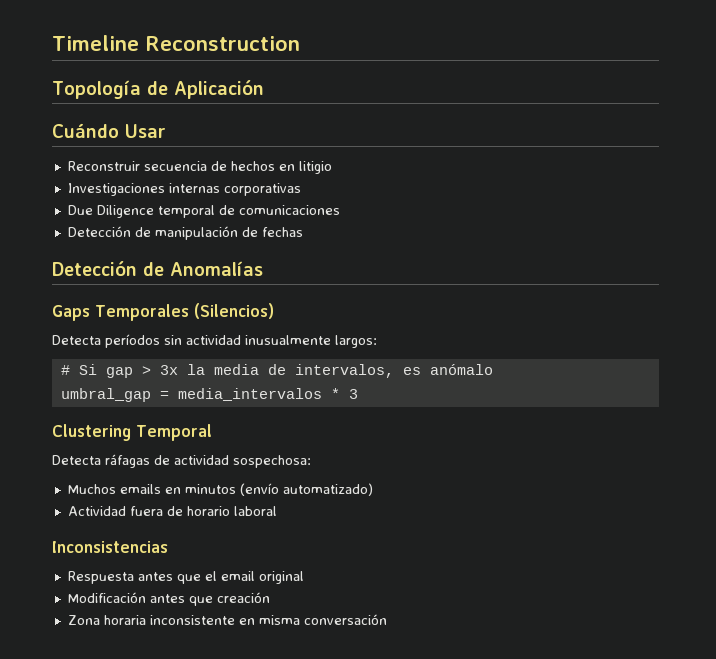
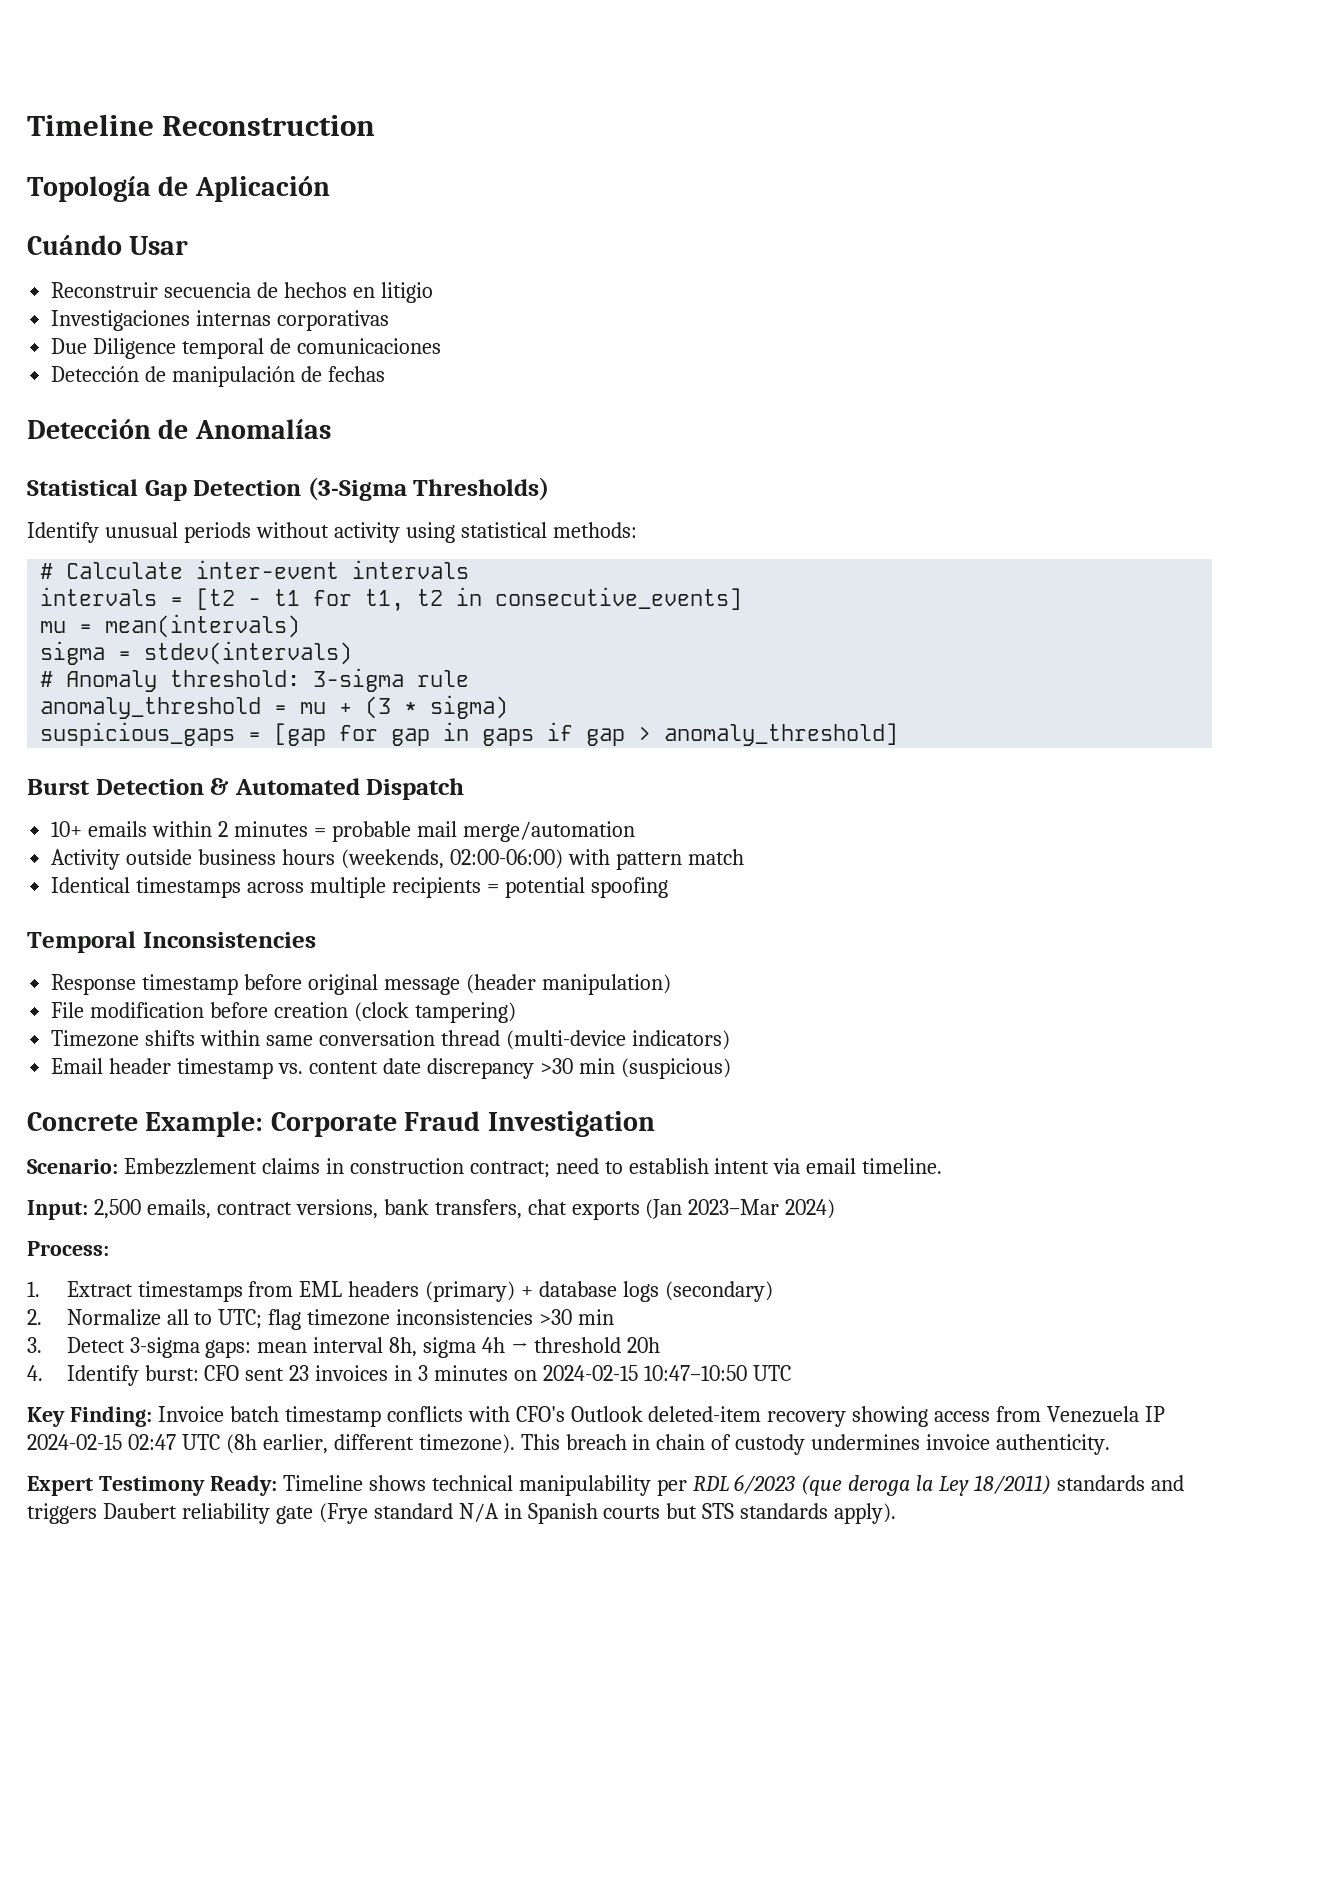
[52,303,274,321] [52,334,377,348] [60,364,493,378] [60,388,358,402] [52,424,212,441] [52,454,311,468] [67,483,373,496] [67,506,277,516] [52,541,168,553] [67,571,304,584] [67,592,270,606] [67,614,387,625] Gaps Temporales (Silencios) // Detecta períodos sin actividad inusualmente largos: // # Si gap > 3x la media de intervalos, es anómalo // umbral_gap = media_intervalos * 3 // Clustering Temporal // Detecta ráfagas de actividad sospechosa: // Muchos emails en minutos (envío automatizado) // Actividad fuera de horario laboral // Inconsistencias // Respuesta antes que el email original // Modificación antes que creación // Zona horaria inconsistente en misma conversación -> [27,477,550,501] [27,522,637,543] [40,560,470,579] [40,587,743,611] [40,614,301,638] [40,641,353,665] [40,668,470,692] [40,695,509,719] [40,722,899,746] [27,778,465,800] [51,821,635,842] [51,849,744,870] [51,877,668,898] [27,931,316,953] [51,974,671,995] [51,1002,516,1023] [51,1030,730,1050] [51,1058,731,1079] [27,1111,655,1137] [27,1158,943,1178] [27,1199,836,1220] [27,1241,109,1256] [27,1281,774,1302] [27,1309,615,1330] [27,1337,661,1358] [27,1365,791,1386] [27,1406,1166,1427] [27,1434,1111,1455] [27,1474,1185,1496] [27,1503,897,1524] Statistical Gap Detection (3-Sigma Thresholds) // Identify unusual periods without activity using statistical methods: // # Calculate inter-event intervals // intervals = [t2 - t1 for t1, t2 in consecutive_events] // mu = mean(intervals) // sigma = stdev(intervals) // # Anomaly threshold: 3-sigma rule // anomaly_threshold = mu + (3 * sigma) // suspicious_gaps = [gap for gap in gaps if gap > anomaly_threshold] // Burst Detection & Automated Dispatch // 10+ emails within 2 minutes = probable mail merge/automation // Activity outside business hours (weekends, 02:00-06:00) with pattern match // Identical timestamps across multiple recipients = potential spoofing // Temporal Inconsistencies // Response timestamp before original message (header manipulation) // File modification before creation (clock tampering) // Timezone shifts within same conversation thread (multi-device indicators) // Email header timestamp vs. content date discrepancy >30 min (suspicious) // Concrete Example: Corporate Fraud Investigation // Scenario: Embezzlement claims in construction contract; need to establish intent via email timeline. // Input: 2,500 emails, contract versions, bank transfers, chat exports (Jan 2023–Mar 2024) // Process: // 1. Extract timestamps from EML headers (primary) + database logs (secondary) // 2. Normalize all to UTC; flag timezone inconsistencies >30 min // 3. Detect 3-sigma gaps: mean interval 8h, sigma 4h → threshold 20h // 4. Identify burst: CFO sent 23 invoices in 3 minutes on 2024-02-15 10:47–10:50 UTC // Key Finding: Invoice batch timestamp conflicts with CFO's Outlook deleted-item recovery showing access from Venezuela IP 2024-02-15 02:47 UTC (8h earlier, different timezone). This breach in chain of custody undermines invoice authenticity. // Expert Testimony Ready: Timeline shows technical manipulability per RDL 6/2023 (que deroga la Ley 18/2011) standards and triggers Daubert reliability gate (Frye standard N/A in Spanish courts but STS standards apply).

